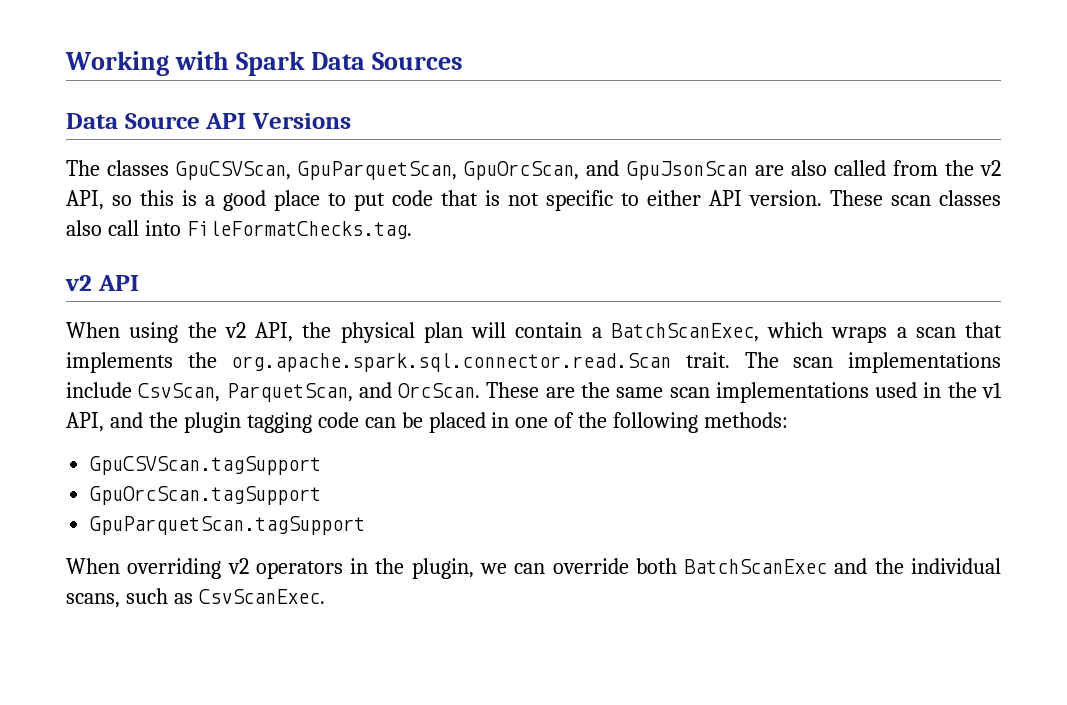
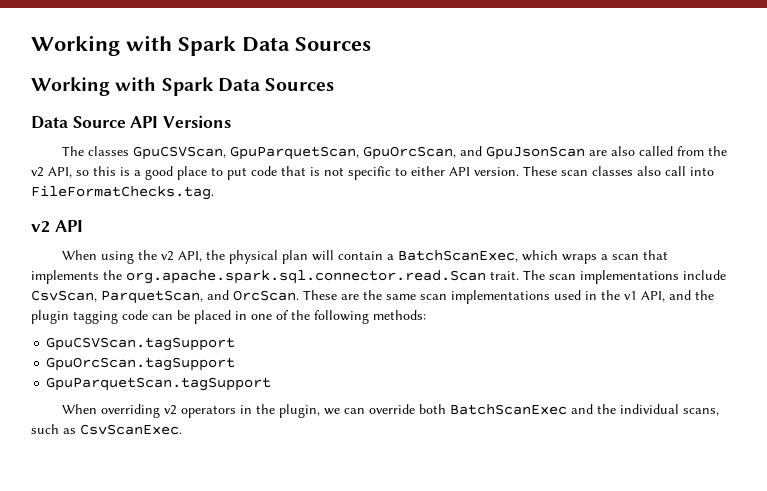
[65,51,463,76] Working with Spark Data Sources -> [31,35,371,56] [31,77,335,96] Working with Spark Data Sources // Working with Spark Data Sources

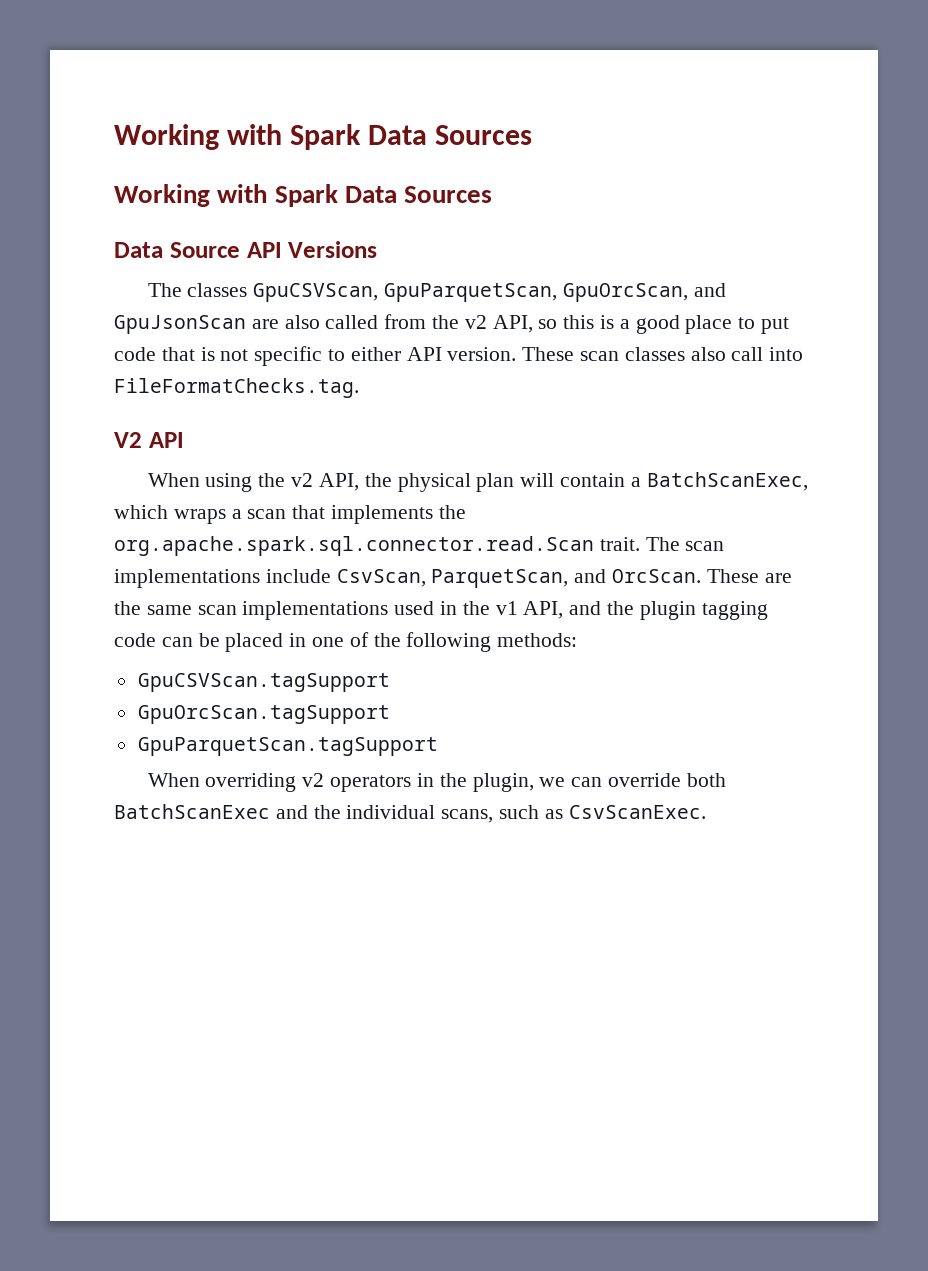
[31,221,50,233] v2 -> [114,432,142,448] V2

